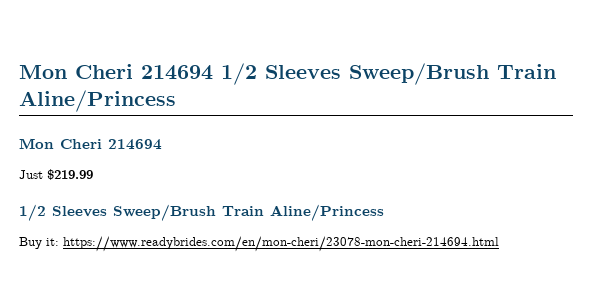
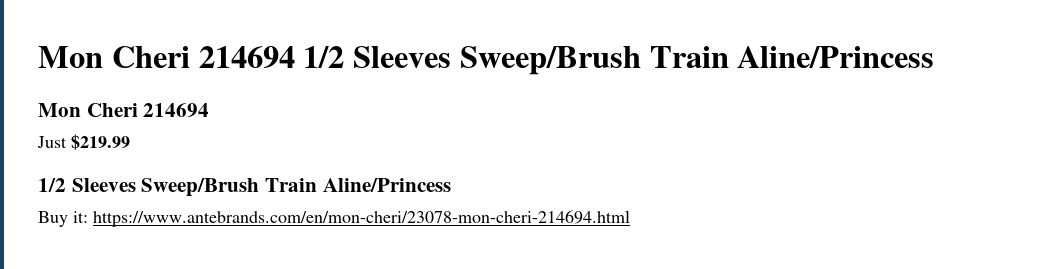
[63,236,499,252] https://www.readybrides.com/en/mon-cheri/23078-mon-cheri-214694.html -> [93,210,630,227] https://www.antebrands.com/en/mon-cheri/23078-mon-cheri-214694.html

